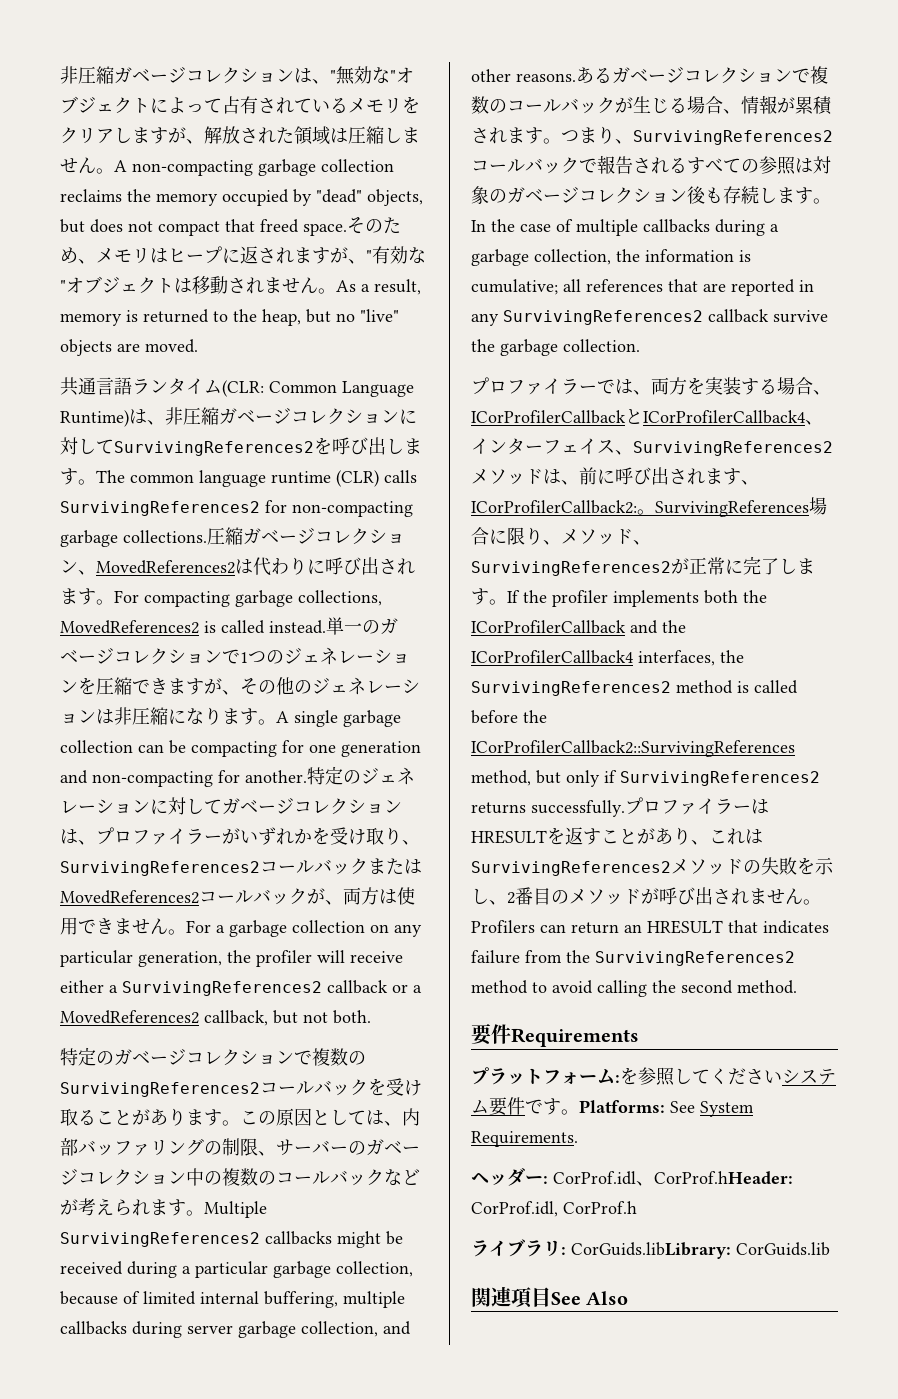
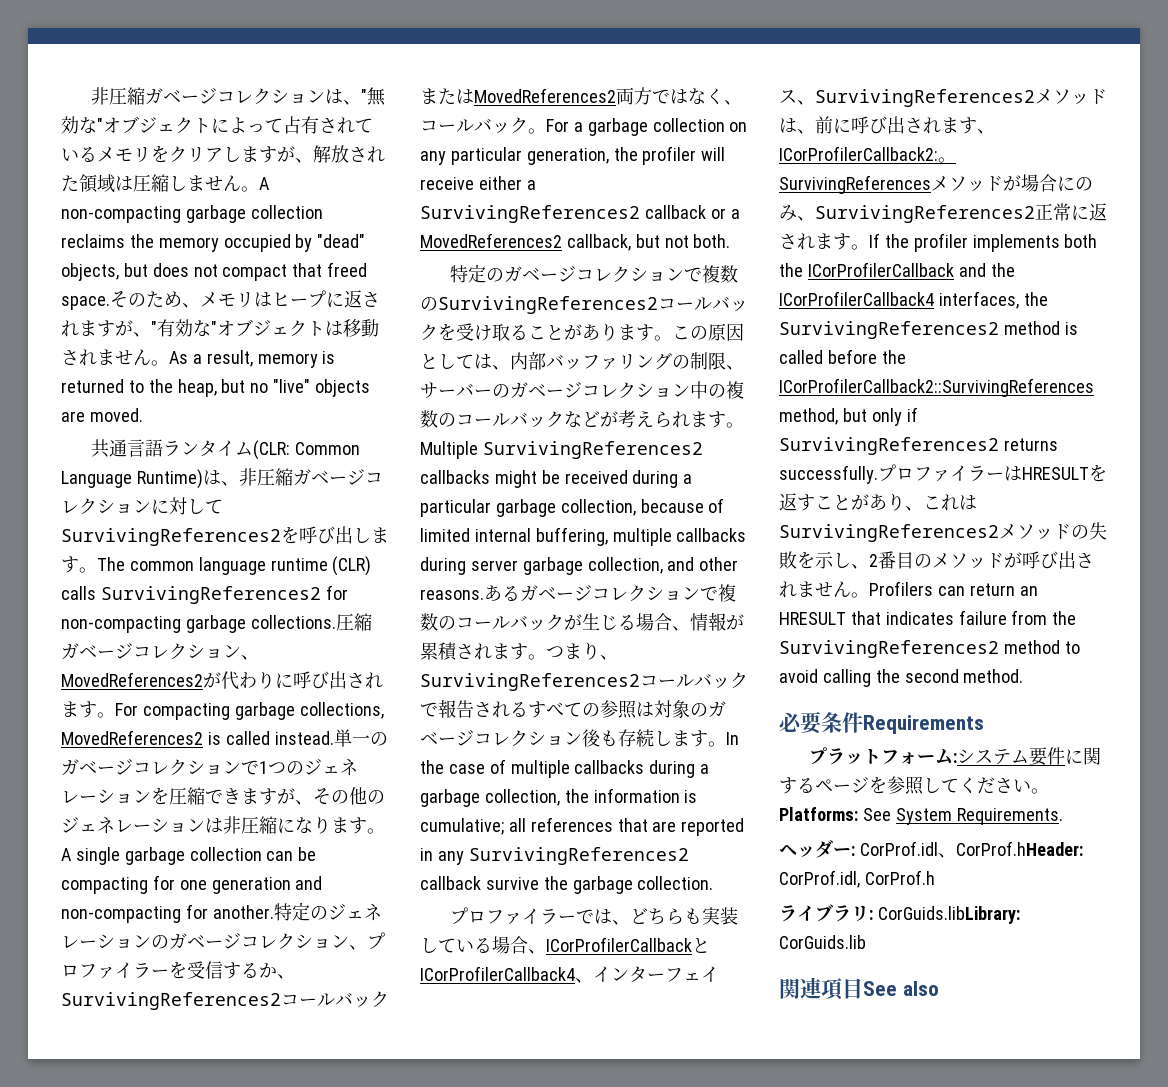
[235,559,253,574] は -> [203,672,221,688] が
[150,797,402,815] [60,829,78,844] に対してガベージコレクションは -> [151,933,349,950] のガベージコレクション
[222,827,402,845] がいずれかを受け取り -> [169,961,277,979] を受信するか
[199,887,415,905] [60,917,168,935] コールバックが、両方は使用できません -> [616,87,742,105] [420,117,528,134] 両方ではなく、コールバック
[651,377,759,395] 両方を実装す -> [630,907,739,925] [420,937,474,953] どちらも実装してい
[809,497,827,515] [471,527,651,545] [471,556,797,576] 場合に限り、メソッド、SurvivingReferences2が正常に完了し -> [931,174,1093,192] [779,203,1107,223] [779,233,815,250] メソッドが場合にのみ、SurvivingReferences2正常に返され
[471,1024,492,1045] 要 -> [779,711,842,734] 必要条
(620, 1079) none -> [957,747,1102,766] [779,777,869,794] システム要件に関するページ
[782,1069,836,1085] [471,1097,561,1116] システム要件です -> (1031, 786) none
[586,1291,629,1305] Also -> [902,981,939,996] also

